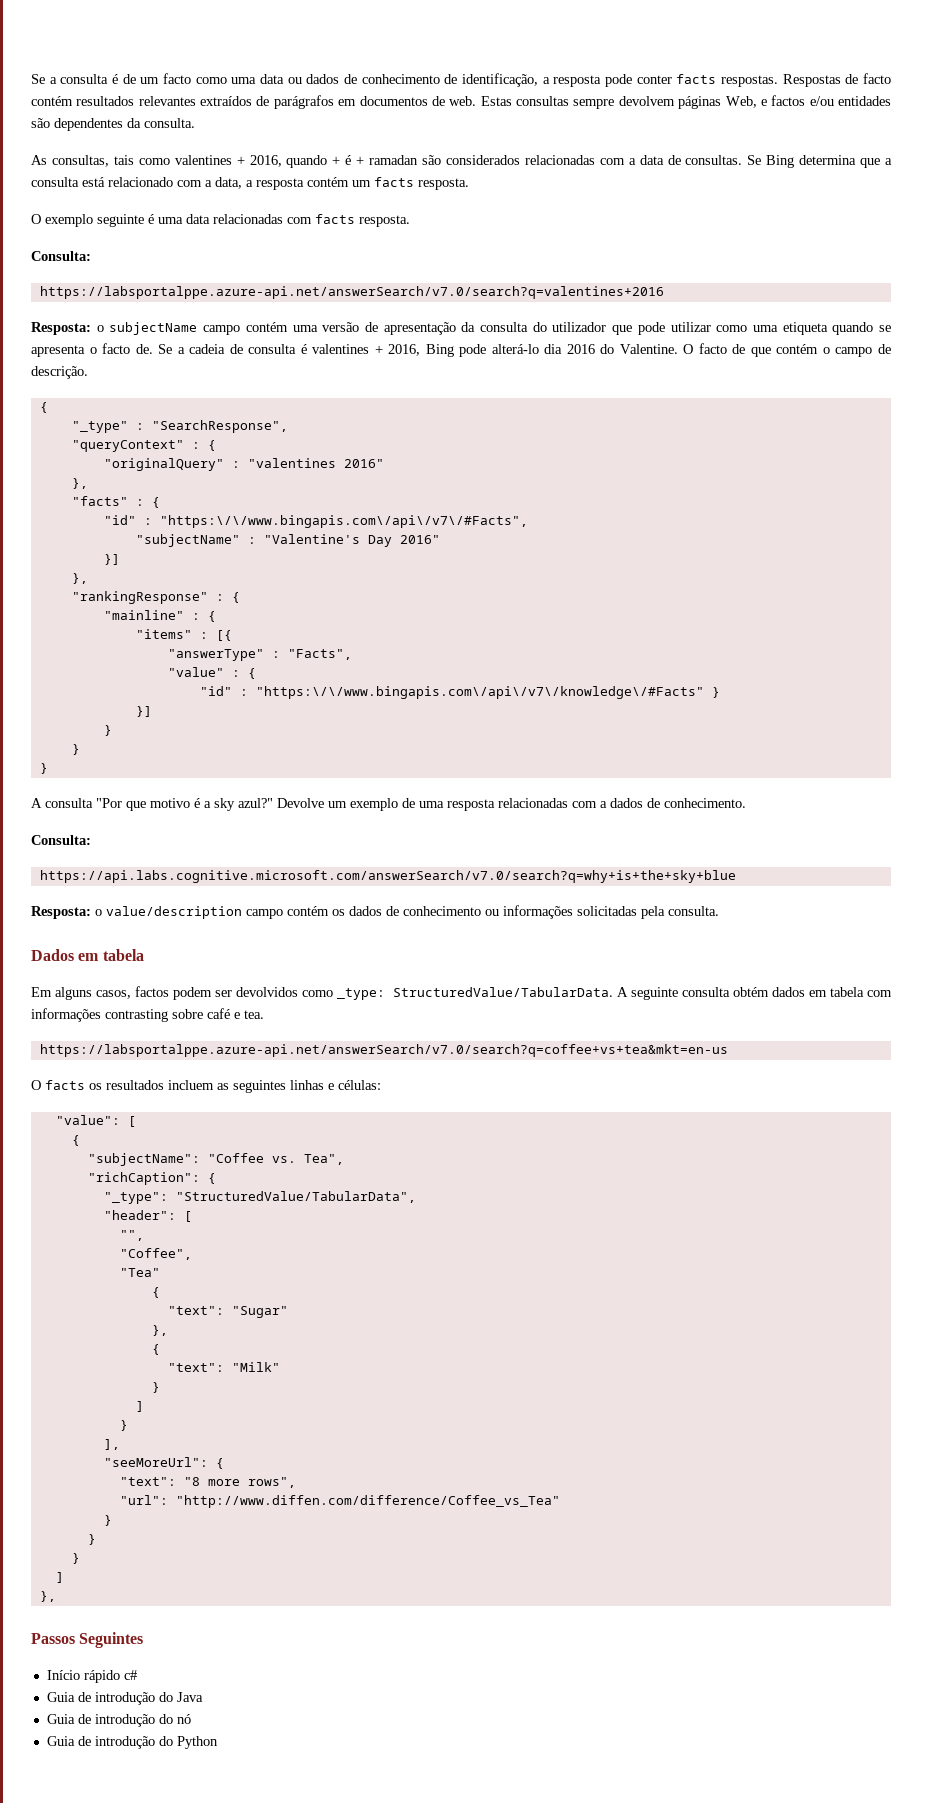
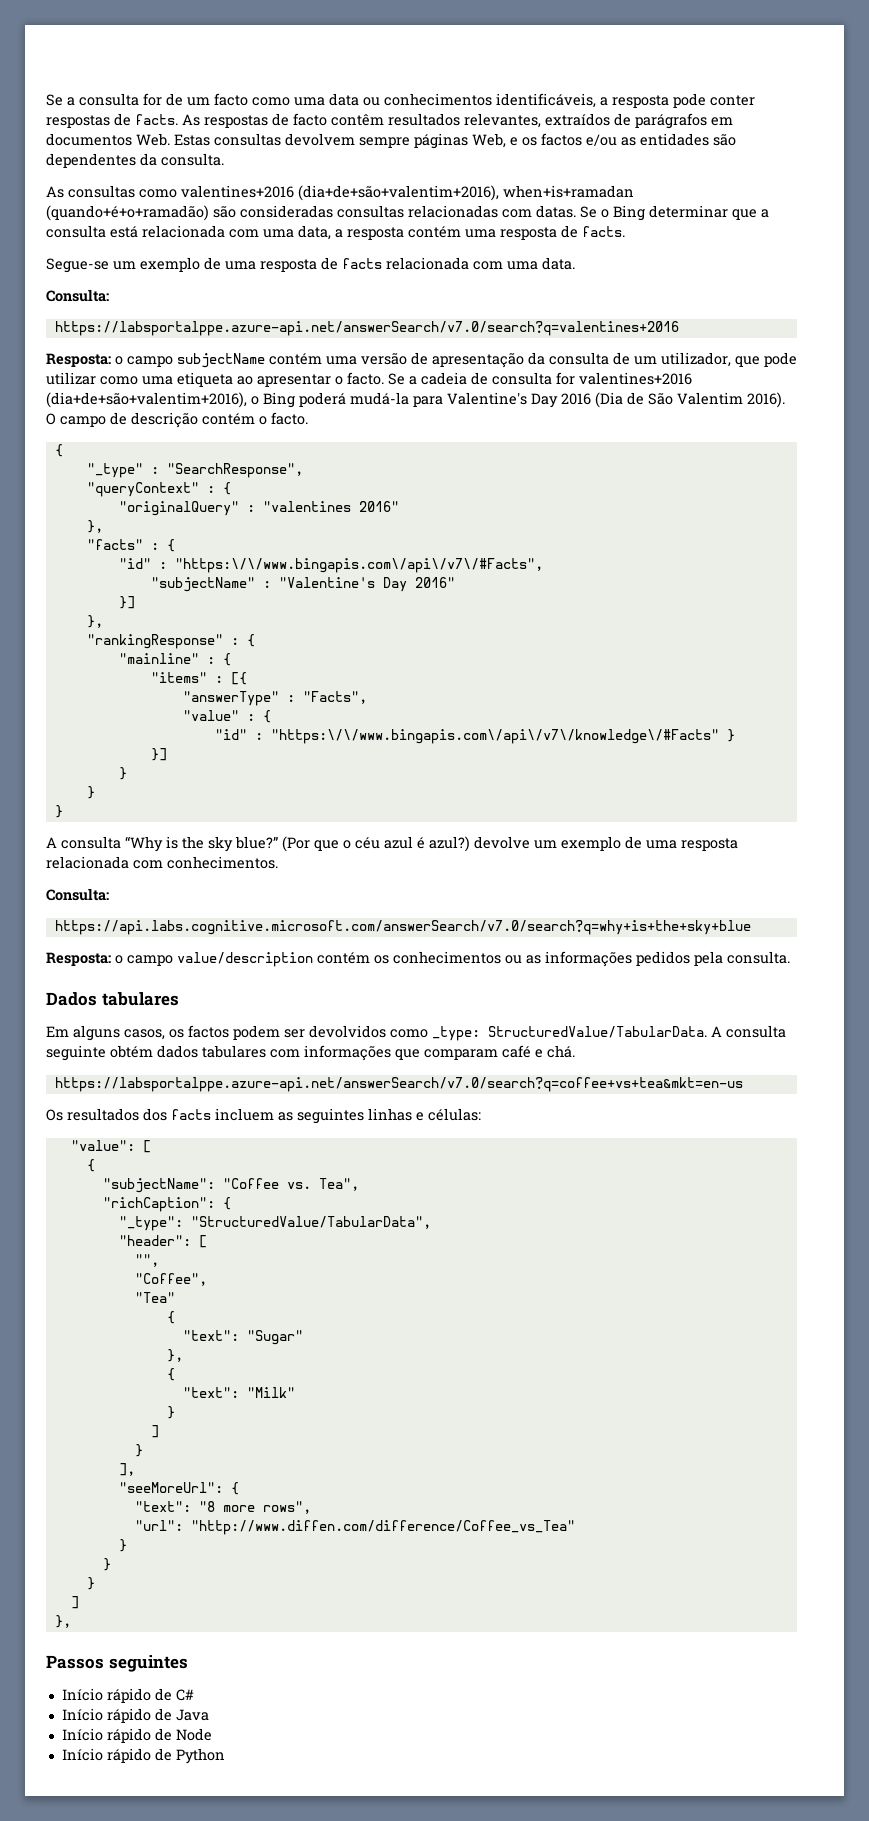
[112,74,119,84] é -> [143,93,162,106] for
[306,73,891,87] [31,96,196,106] dados de conhecimento de identificação, a resposta pode conter facts respostas. Respostas de facto contém resultados relevantes -> [384,93,755,108] [46,113,541,128] conhecimentos identificáveis, a resposta pode conter respostas de facts. As respostas de facto contêm resultados relevantes,
[431,96,675,109] de web. Estas consultas sempre devolvem -> [136,133,410,148] Web. Estas consultas devolvem sempre
(767, 102) none -> [522,137,537,146] os
(834, 101) none -> [621,137,636,146] as
[51,155,857,168] consultas, tais como valentines + 2016, quando + é + ramadan são considerados relacionadas com a data de consultas. Se Bing determina -> [68,185,634,201] [46,205,728,221] consultas como valentines+2016 (dia+de+são+valentim+2016), when+is+ramadan (quando+é+o+ramadão) são consideradas consultas relacionadas com datas. Se o Bing determinar
[108,177,212,187] relacionado com a -> [142,225,294,238] relacionada com uma
[352,177,469,190] [31,214,410,227] um facts resposta. // O exemplo seguinte é uma data relacionadas com facts resposta. -> [465,225,625,240] [46,257,575,273] uma resposta de facts. // Segue-se um exemplo de uma resposta de facts relacionada com uma data.
[109,322,241,335] subjectName campo -> [127,353,265,368] campo subjectName
[532,322,607,332] do utilizador -> [613,352,731,367] de um utilizador,
[832,322,892,335] [31,343,153,357] quando se apresenta o facto de. -> [237,372,384,387] ao apresentar o facto.
[300,343,891,357] [31,366,88,379] é valentines + 2016, Bing pode alterá-lo dia 2016 do Valentine. O facto de que contém o campo de descrição. -> [556,372,692,385] [46,392,785,408] [46,412,308,428] for valentines+2016 (dia+de+são+valentim+2016), o Bing poderá mudá-la para Valentine's Day 2016 (Dia de São Valentim 2016). O campo de descrição contém o facto.
[96,798,746,811] [31,835,91,845] [39,870,736,883] [31,905,637,919] "Por que motivo é a sky azul?" Devolve um exemplo de uma resposta relacionadas com a dados de conhecimento. // Consulta: // https://api.labs.cognitive.microsoft.com/answerSearch/v7.0/search?q=why+is+the+sky+blue // Resposta: o value/description campo contém os dados de conhecimento ou informações solicitadas -> [125,836,738,852] [46,856,278,869] [46,888,109,901] [54,920,751,935] [46,951,690,967] “Why is the sky blue?” (Por que o céu azul é azul?) devolve um exemplo de uma resposta relacionada com conhecimentos. // Consulta: // https://api.labs.cognitive.microsoft.com/answerSearch/v7.0/search?q=why+is+the+sky+blue // Resposta: o campo value/description contém os conhecimentos ou as informações pedidos
[78,949,144,961] em tabela -> [101,992,179,1006] tabulares
(131, 994) none -> [169,1029,184,1038] os
[631,987,892,1000] [31,1008,203,1022] seguinte consulta obtém dados em tabela com informações contrasting sobre -> [726,1025,786,1038] [46,1045,498,1061] consulta seguinte obtém dados tabulares com informações que comparam
[244,1010,264,1019] tea. -> [547,1045,575,1058] chá.
[31,1080,164,1090] O facts os resultados -> [46,1108,211,1121] Os resultados dos facts
[79,1632,144,1648] [46,1670,137,1683] [46,1692,203,1705] [46,1714,191,1727] [46,1736,173,1749] Seguintes // Início rápido c# // Guia de introdução do Java // Guia de introdução do nó // Guia de introdução do -> [108,1655,188,1672] [61,1688,194,1703] [61,1708,209,1723] [61,1728,212,1743] [61,1748,172,1763] seguintes // Início rápido de C# // Início rápido de Java // Início rápido de Node // Início rápido de

